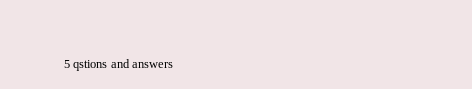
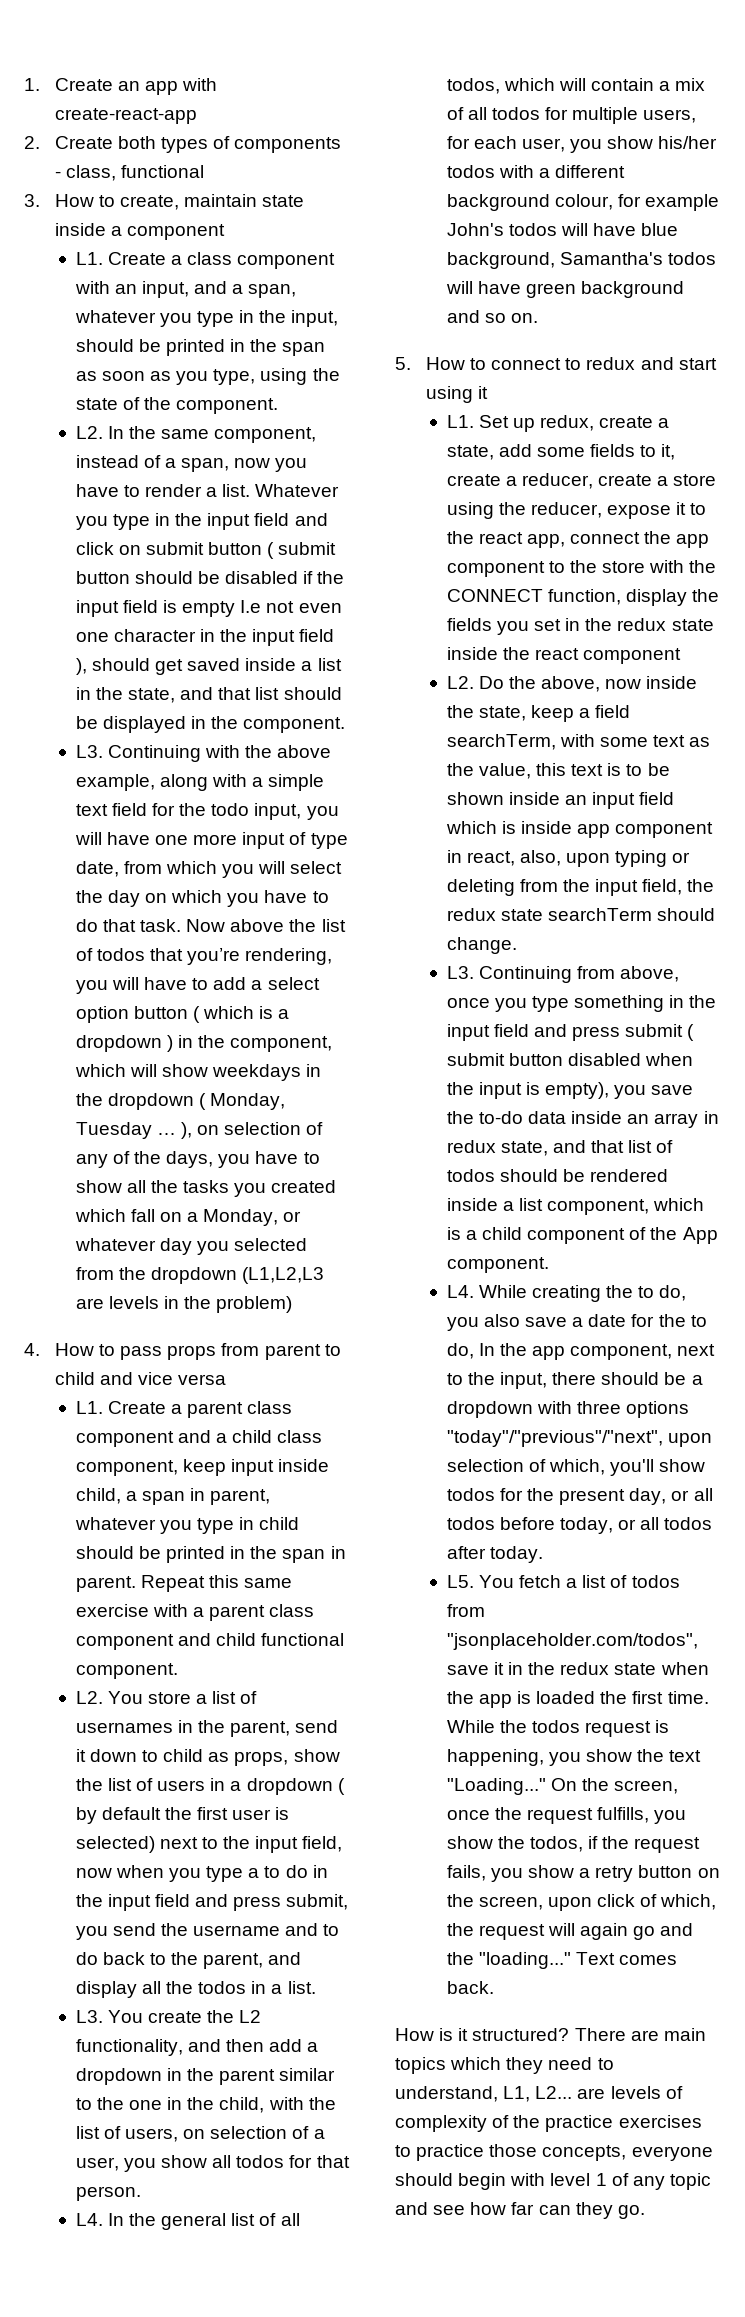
[64,59,174,71] 5 qstions and answers -> [24,78,218,95] [54,108,197,124] [24,136,342,153] [54,165,205,181] [24,194,305,210] [54,223,226,240] [75,252,336,269] [74,281,297,298] [74,310,339,327] [75,339,326,356] [75,368,340,385] [75,397,279,414] [75,426,317,443] [75,455,308,472] [75,484,340,497] [75,513,328,530] [75,542,337,559] [75,571,345,584] [75,600,342,617] [75,629,335,646] [75,658,342,675] [75,687,342,703] [75,716,346,733] [75,745,332,762] [75,774,325,791] [75,803,339,820] [74,832,348,849] [75,861,343,878] [75,890,329,907] [75,919,346,932] [75,948,333,965] [75,977,320,994] [75,1006,290,1023] [75,1035,333,1052] [74,1064,322,1081] [75,1093,286,1110] [75,1122,324,1139] [75,1151,320,1168] [75,1180,337,1197] [74,1209,302,1226] [74,1238,308,1255] [75,1267,325,1284] [75,1296,293,1313] [24,1343,341,1360] [54,1372,227,1385] [75,1401,293,1418] [75,1430,323,1447] [75,1459,330,1476] [75,1488,271,1505] [74,1517,300,1534] [75,1546,346,1563] [75,1575,293,1592] [75,1604,315,1621] [75,1633,345,1650] [75,1663,178,1679] [75,1691,258,1704] [75,1720,339,1737] [75,1749,340,1766] [75,1778,345,1795] [75,1807,290,1824] [75,1836,343,1853] [75,1865,328,1882] [75,1894,349,1911] [75,1923,340,1940] [75,1952,302,1969] [75,1981,316,1998] [75,2010,262,2023] [75,2039,319,2056] [75,2068,336,2085] [75,2097,336,2113] [75,2126,325,2142] [75,2155,350,2172] [75,2186,141,2201] [75,2213,300,2230] [446,78,706,94] [446,107,697,124] [446,136,718,153] [446,165,626,178] [446,194,720,211] [446,223,679,236] [446,252,717,269] [445,281,685,298] [446,310,539,323] [395,357,717,370] [425,386,489,403] [446,415,670,432] [446,444,676,460] [446,473,717,489] [446,502,707,519] [446,531,710,548] [446,560,717,577] [446,589,720,606] [446,618,714,635] [446,647,682,664] [446,676,698,692] [446,705,631,722] [446,734,711,750] [446,763,670,779] [446,792,675,809] [445,821,714,838] [446,850,691,867] [446,879,715,896] [446,908,716,921] [446,937,517,954] [446,966,680,983] [446,995,717,1012] [446,1024,695,1041] [446,1053,694,1066] [446,1082,694,1099] [446,1111,719,1128] [446,1140,674,1156] [446,1169,669,1182] [446,1198,705,1215] [446,1227,718,1244] [446,1257,549,1273] [446,1285,687,1302] [446,1314,707,1331] [446,1343,716,1360] [446,1372,703,1389] [446,1401,690,1418] [446,1430,712,1447] [446,1459,706,1476] [446,1488,713,1505] [446,1517,713,1534] [446,1546,543,1563] [446,1575,680,1588] [446,1604,485,1617] [446,1633,698,1650] [446,1662,709,1675] [446,1691,709,1708] [446,1720,670,1737] [446,1749,702,1766] [446,1778,679,1795] [446,1807,687,1824] [446,1836,701,1853] [446,1865,720,1882] [446,1894,717,1911] [446,1923,694,1940] [446,1952,678,1969] [446,1981,494,1994] [395,2028,706,2041] [395,2057,614,2074] [395,2086,683,2102] [395,2115,702,2132] [395,2144,713,2161] [395,2173,711,2190] [395,2202,645,2219] 1. Create an app with create-react-app // 2. Create both types of components - class, functional // 3. How to create, maintain state inside a component // L1. Create a class component with an input, and a span, whatever you type in the input, should be printed in the span as soon as you type, using the state of the component. // L2. In the same component, instead of a span, now you have to render a list. Whatever you type in the input field and click on submit button ( submit button should be disabled if the input field is empty I.e not even one character in the input field ), should get saved inside a list in the state, and that list should be displayed in the component. // L3. Continuing with the above example, along with a simple text field for the todo input, you will have one more input of type date, from which you will select the day on which you have to do that task. Now above the list of todos that you’re rendering, you will have to add a select option button ( which is a dropdown ) in the component, which will show weekdays in the dropdown ( Monday, Tuesday … ), on selection of any of the days, you have to show all the tasks you created which fall on a Monday, or whatever day you selected from the dropdown (L1,L2,L3 are levels in the problem) // 4. How to pass props from parent to child and vice versa // L1. Create a parent class component and a child class component, keep input inside child, a span in parent, whatever you type in child should be printed in the span in parent. Repeat this same exercise with a parent class component and child functional component. // L2. You store a list of usernames in the parent, send it down to child as props, show the list of users in a dropdown ( by default the first user is selected) next to the input field, now when you type a to do in the input field and press submit, you send the username and to do back to the parent, and display all the todos in a list. // L3. You create the L2 functionality, and then add a dropdown in the parent similar to the one in the child, with the list of users, on selection of a user, you show all todos for that person. // L4. In the general list of all todos, which will contain a mix of all todos for multiple users, for each user, you show his/her todos with a different background colour, for example John's todos will have blue background, Samantha's todos will have green background and so on. // 5. How to connect to redux and start using it // L1. Set up redux, create a state, add some fields to it, create a reducer, create a store using the reducer, expose it to the react app, connect the app component to the store with the CONNECT function, display the fields you set in the redux state inside the react component // L2. Do the above, now inside the state, keep a field searchTerm, with some text as the value, this text is to be shown inside an input field which is inside app component in react, also, upon typing or deleting from the input field, the redux state searchTerm should change. // L3. Continuing from above, once you type something in the input field and press submit ( submit button disabled when the input is empty), you save the to-do data inside an array in redux state, and that list of todos should be rendered inside a list component, which is a child component of the App component. // L4. While creating the to do, you also save a date for the to do, In the app component, next to the input, there should be a dropdown with three options "today"/"previous"/"next", upon selection of which, you'll show todos for the present day, or all todos before today, or all todos after today. // L5. You fetch a list of todos from "jsonplaceholder.com/todos", save it in the redux state when the app is loaded the first time. While the todos request is happening, you show the text "Loading..." On the screen, once the request fulfills, you show the todos, if the request fails, you show a retry button on the screen, upon click of which, the request will again go and the "loading..." Text comes back. // How is it structured? There are main topics which they need to understand, L1, L2... are levels of complexity of the practice exercises to practice those concepts, everyone should begin with level 1 of any topic and see how far can they go.

